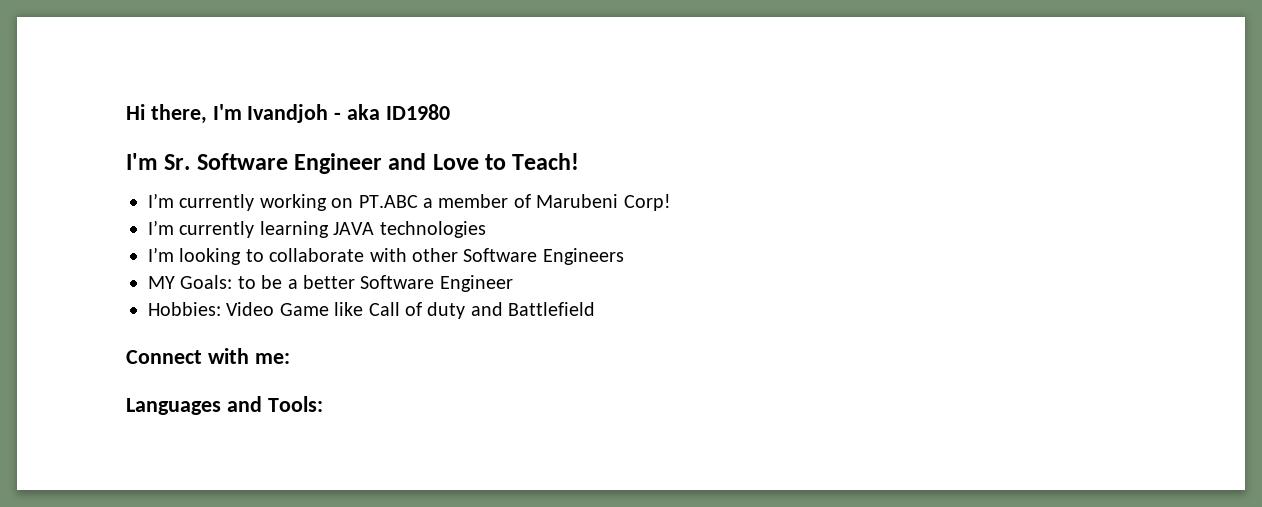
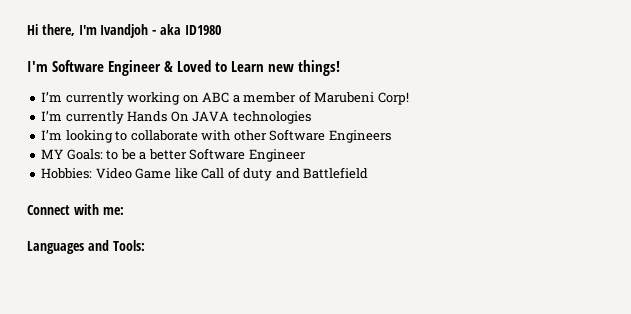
[164,153,580,174] Sr. Software Engineer and Love to Teach! -> [52,60,340,76] Software Engineer & Loved to Learn new things!
[358,195,418,208] PT.ABC -> [202,92,230,103] ABC
[259,221,329,238] learning -> [127,111,189,122] Hands On

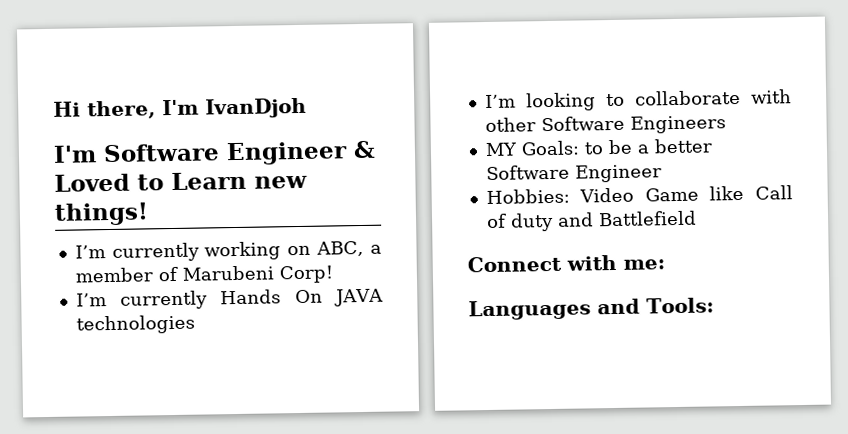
[100,24,221,38] Ivandjoh - aka ID1980 -> [205,97,307,119] IvanDjoh
[202,92,230,103] ABC -> [316,240,365,257] ABC,

